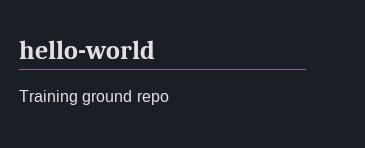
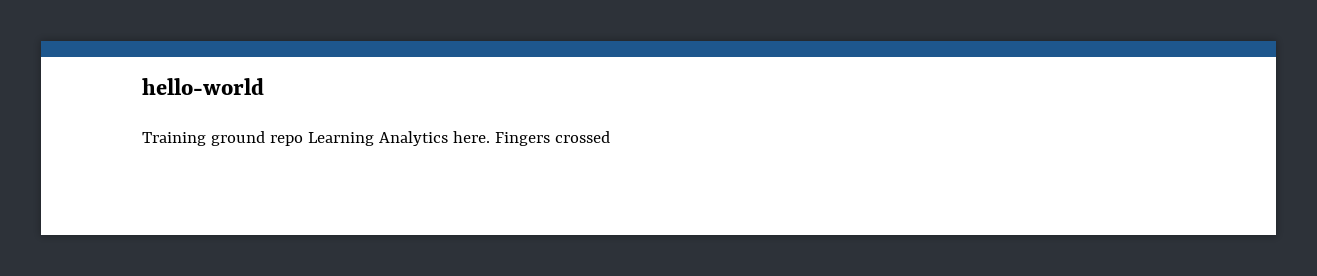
(169, 98) none -> [307,131,610,146] Learning Analytics here. Fingers crossed

